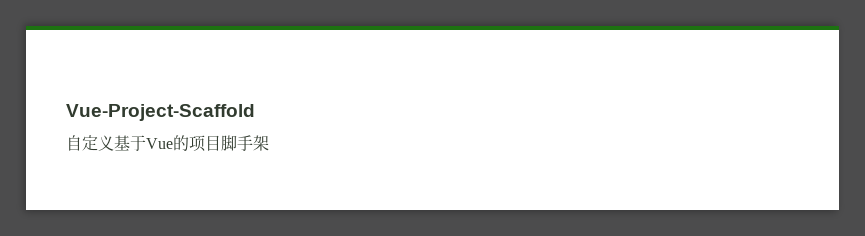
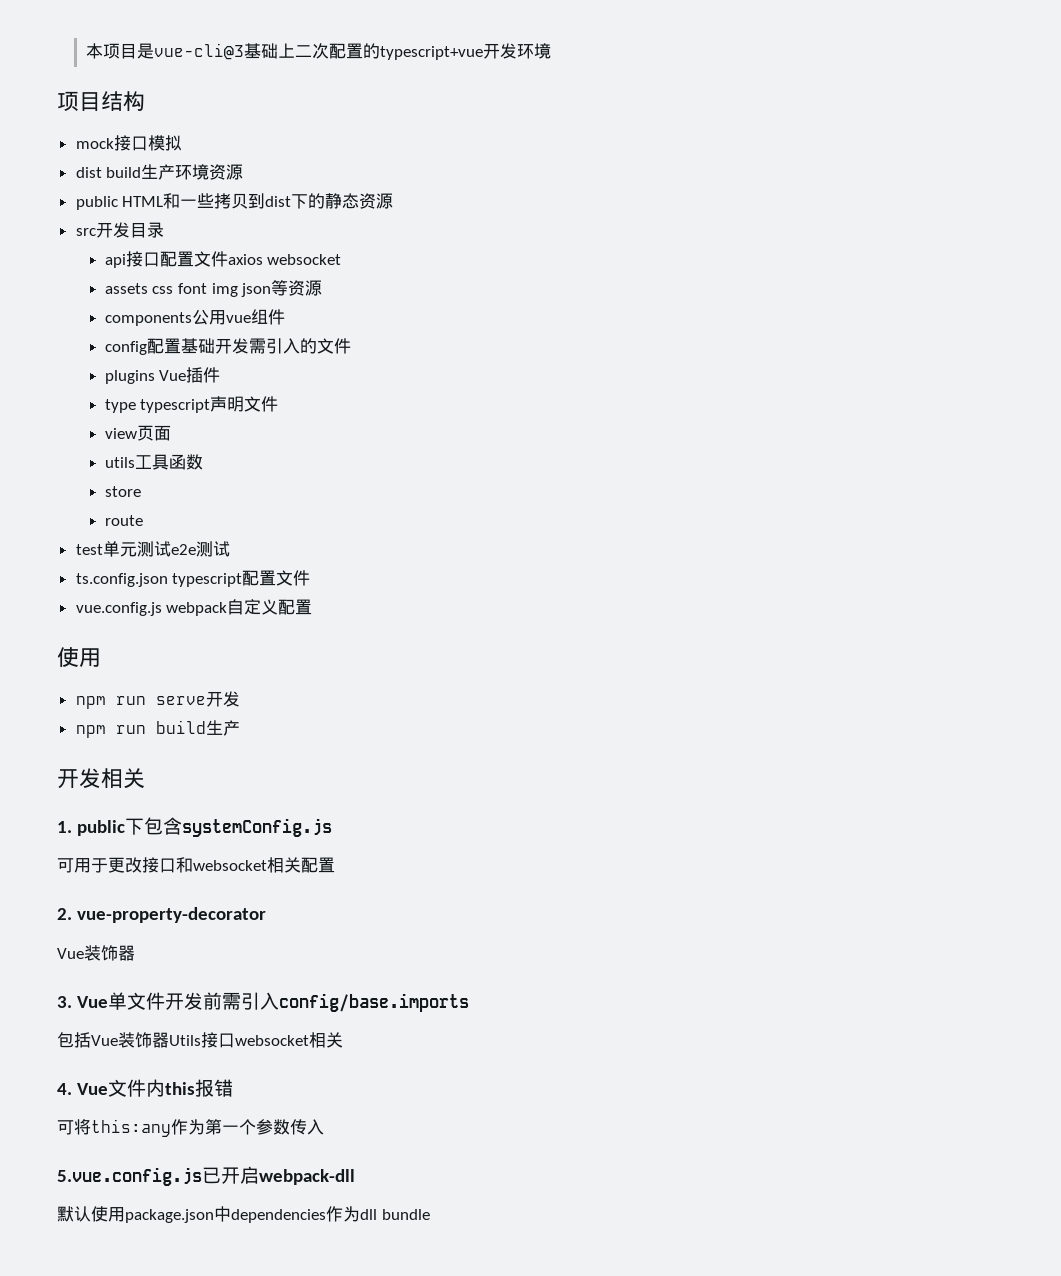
[66,104,255,121] [66,135,269,152] Vue-Project-Scaffold // 自定义基于Vue的项目脚手架 -> [86,43,552,60] [57,91,145,111] [75,135,182,151] [75,164,244,180] [75,193,394,210] [75,222,164,238] [104,251,342,268] [104,280,323,297] [104,309,285,326] [104,338,351,355] [104,367,221,384] [104,396,279,413] [104,425,171,441] [104,454,203,470] [104,486,141,497] [104,515,143,526] [75,541,230,557] [75,570,311,587] [75,599,313,616] [57,647,101,667] [75,691,240,709] [75,720,240,738] [57,768,145,789] [57,817,332,837] [57,857,335,873] [57,907,266,923] [57,945,135,961] [57,992,469,1012] [57,1032,343,1048] [57,1079,233,1097] [57,1119,324,1137] [57,1166,355,1186] [57,1206,430,1223] 本项目是vue-cli@3基础上二次配置的typescript+vue开发环境 // 项目结构 // mock接口模拟 // dist build生产环境资源 // public HTML和一些拷贝到dist下的静态资源 // src开发目录 // api接口配置文件axios websocket // assets css font img json等资源 // components公用vue组件 // config配置基础开发需引入的文件 // plugins Vue插件 // type typescript声明文件 // view页面 // utils工具函数 // store // route // test单元测试e2e测试 // ts.config.json typescript配置文件 // vue.config.js webpack自定义配置 // 使用 // npm run serve开发 // npm run build生产 // 开发相关 // 1. public下包含systemConfig.js // 可用于更改接口和websocket相关配置 // 2. vue-property-decorator // Vue装饰器 // 3. Vue单文件开发前需引入config/base.imports // 包括Vue装饰器Utils接口websocket相关 // 4. Vue文件内this报错 // 可将this:any作为第一个参数传入 // 5.vue.config.js已开启webpack-dll // 默认使用package.json中dependencies作为dll bundle

